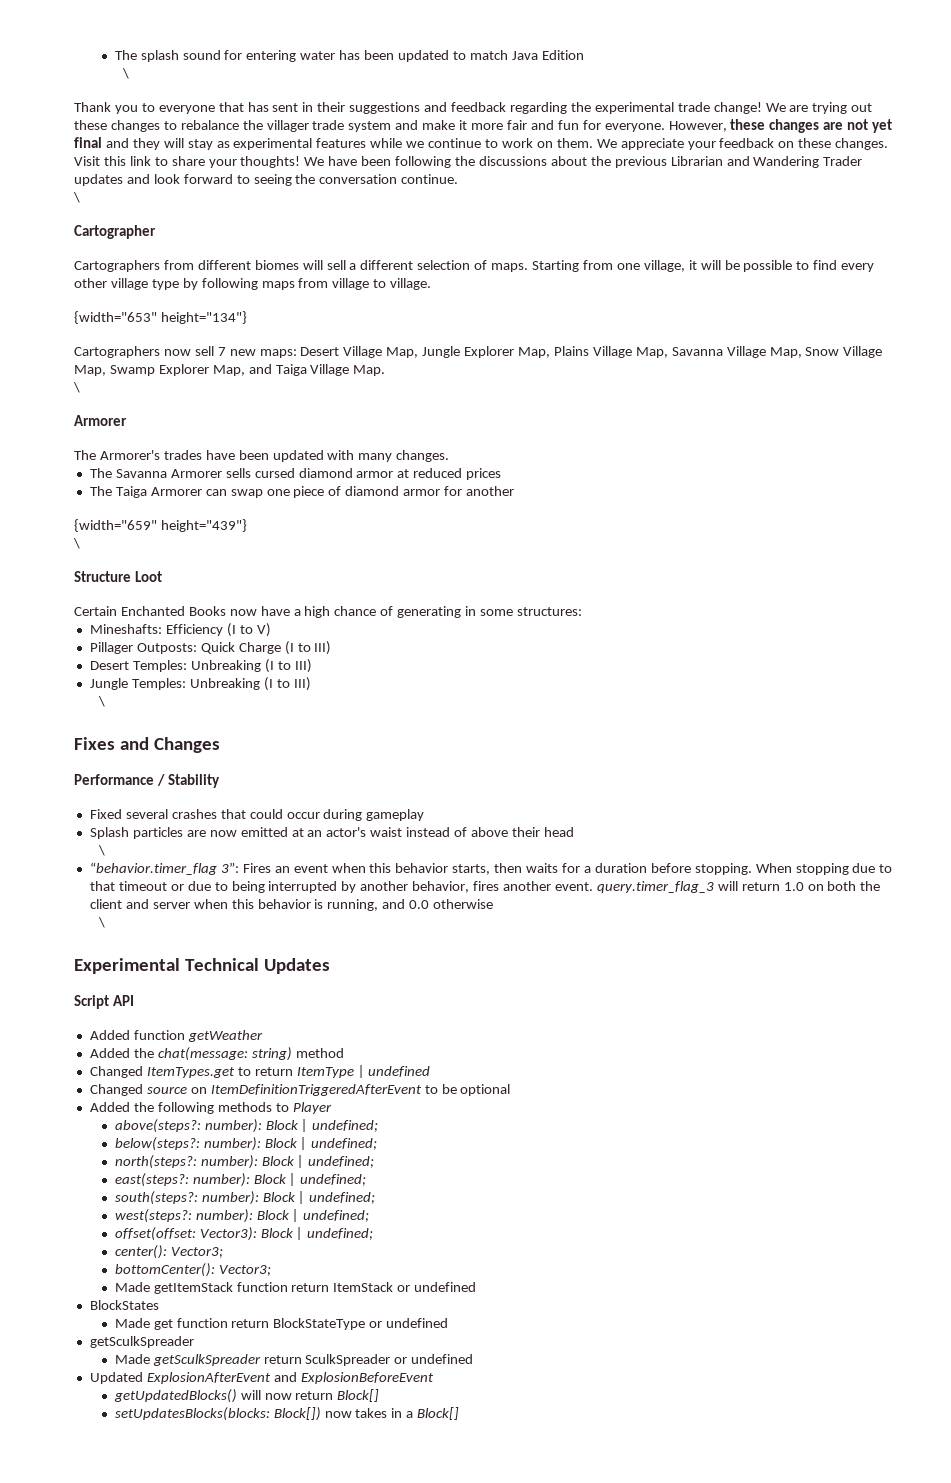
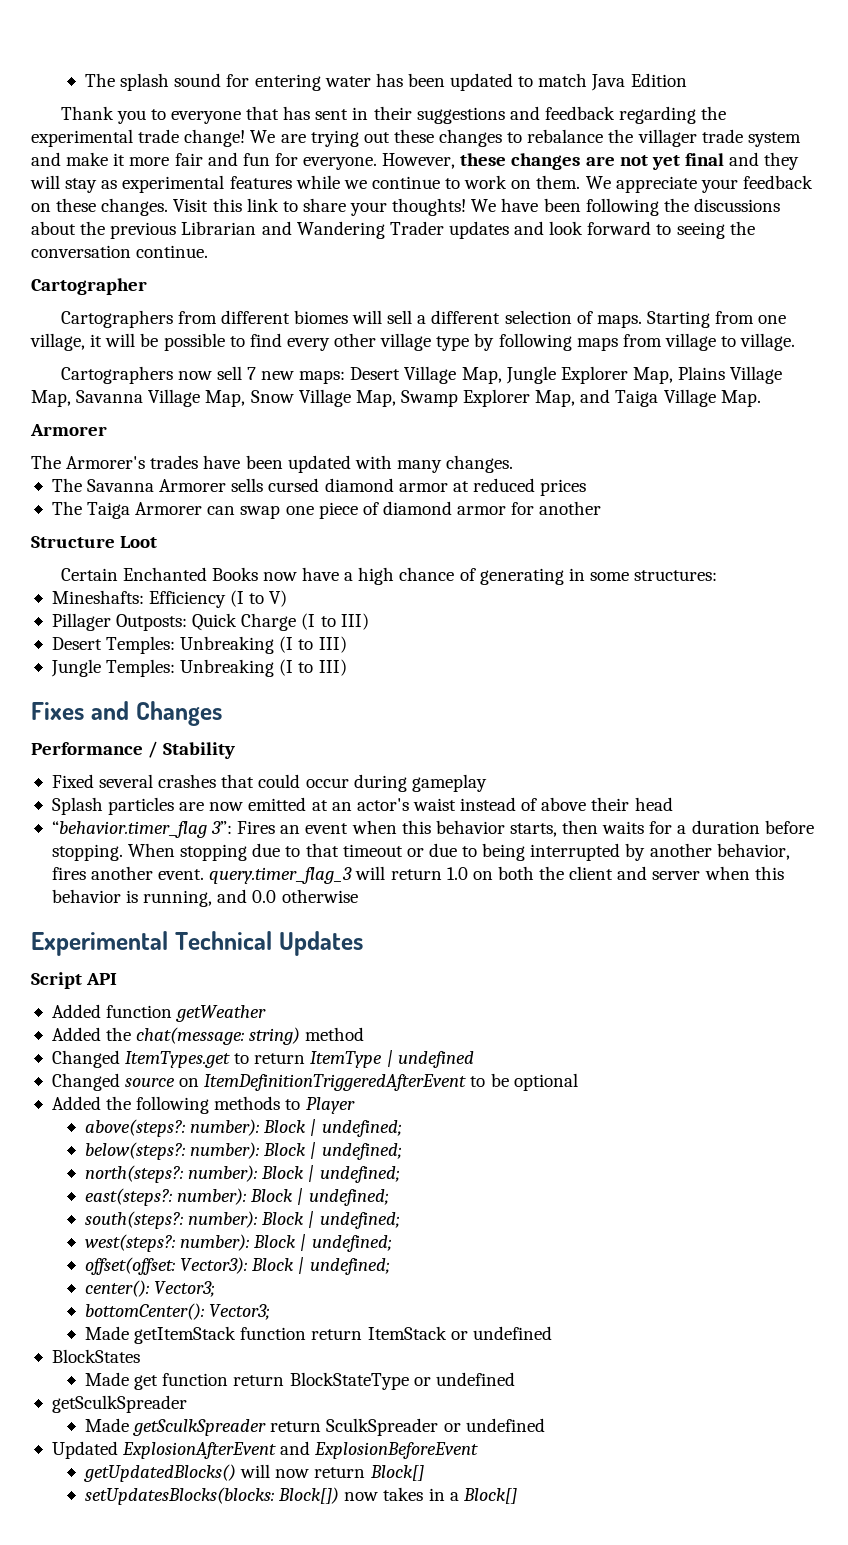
[122,68,130,79] // \ -> (687, 80) none
[73,192,80,203] // \ -> (209, 251) none
[74,311,247,324] // {width="653" height="134"} -> (796, 342) none
[73,382,80,393] // \ -> (761, 398) none
[74,519,247,532] [73,538,80,549] // {width="659" height="439"} // \ -> (602, 508) none
[97,696,105,707] // \ -> (347, 667) none
[97,845,105,856] // \ -> (673, 804) none
[97,917,105,928] // \ -> (358, 896) none

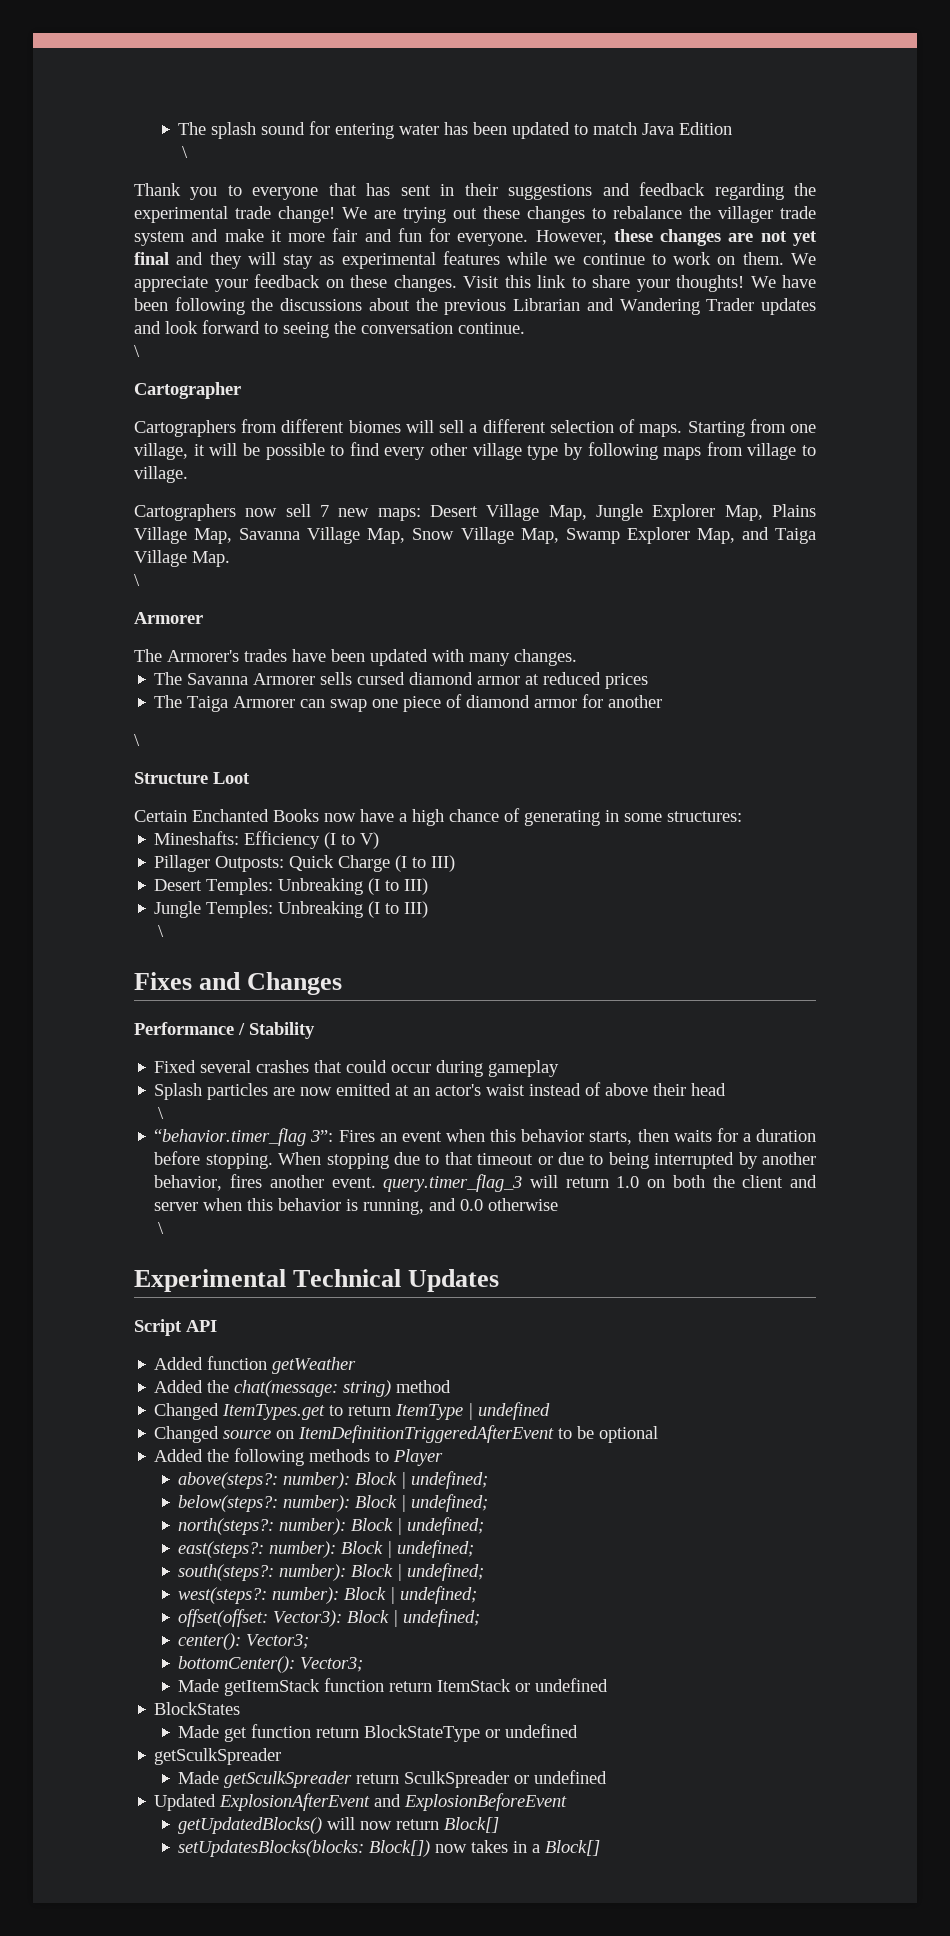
(687, 80) none -> [181,146,188,158] // \
(209, 251) none -> [134,345,140,357] // \
(761, 398) none -> [134,574,140,586] // \
(602, 508) none -> [134,734,140,746] // \
(347, 667) none -> [157,925,164,937] // \
(673, 804) none -> [157,1107,164,1119] // \
(358, 896) none -> [157,1222,164,1234] // \

